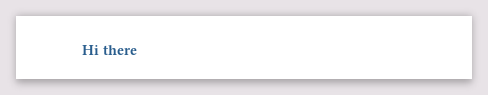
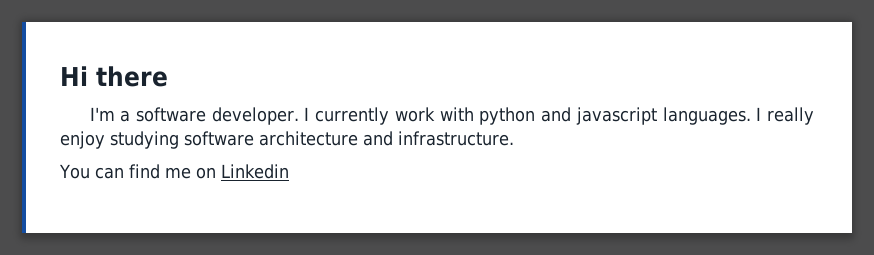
(137, 50) none -> [89,107,814,125] [60,131,514,149] [59,164,289,179] // I'm a software developer. I currently work with python and javascript languages. I really enjoy studying software architecture and infrastructure. // You can find me on Linkedin

